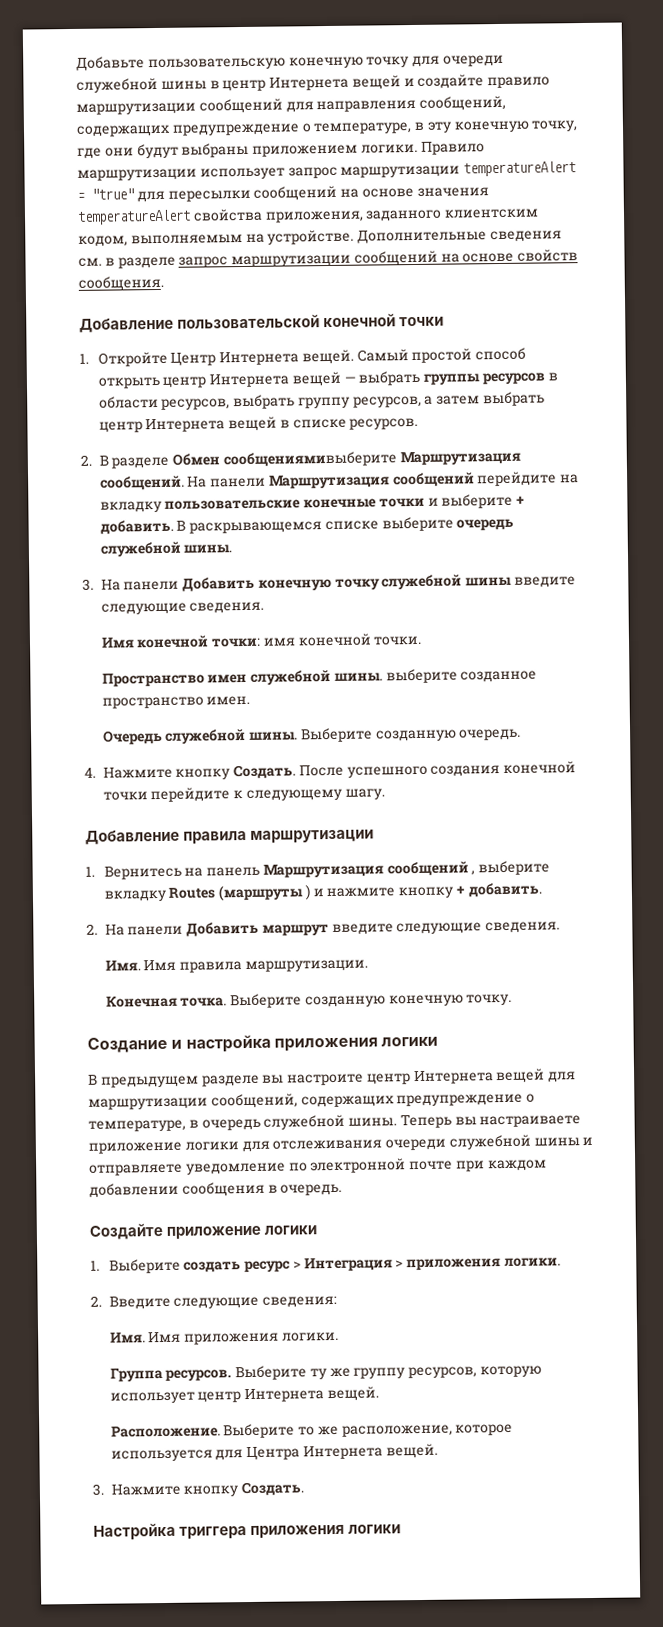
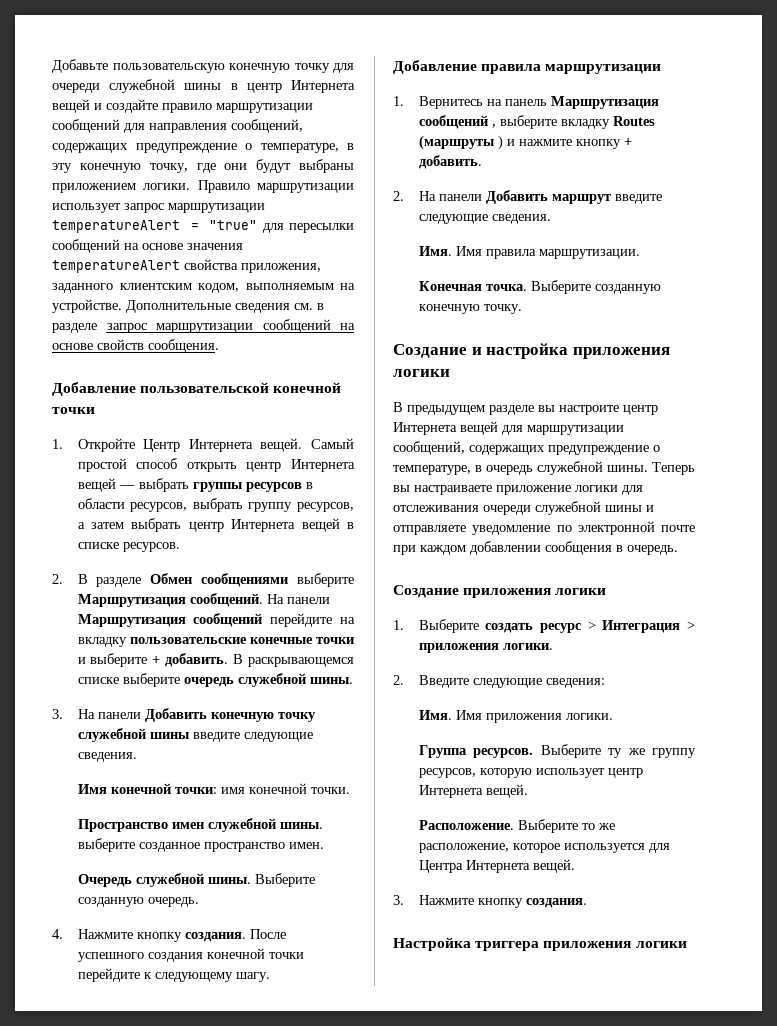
[222,451,397,468] сообщениямивыберите -> [201,573,354,587] сообщениями выберите
[233,764,297,780] Создать. -> [184,932,246,942] создания.
[89,1223,262,1240] Создайте приложение -> [393,585,552,598] Создание приложения
[241,1481,305,1497] Создать. -> [525,898,587,908] создания.

